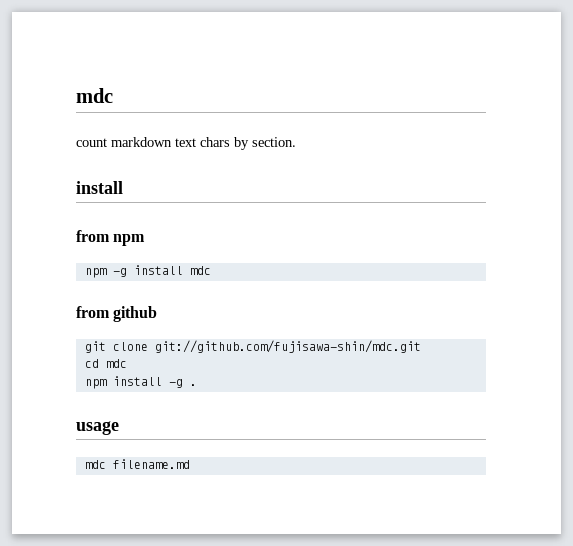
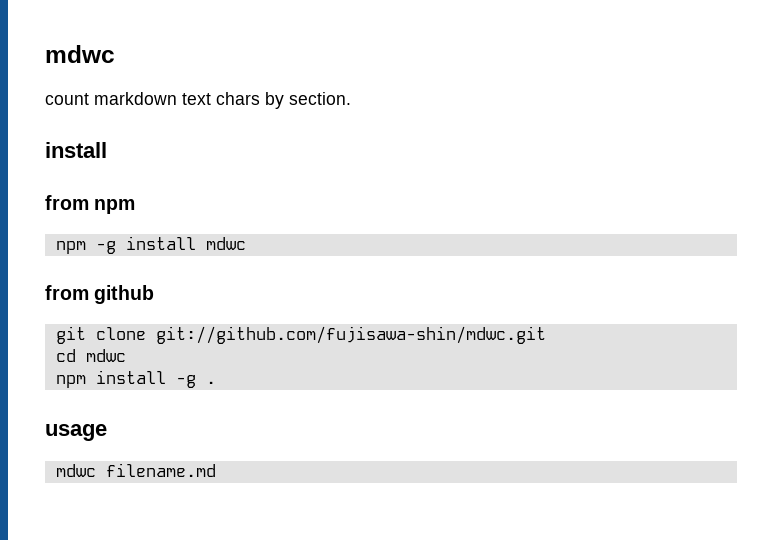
[76,88,113,103] mdc -> [45,45,115,63] mdwc
[189,266,211,275] mdc -> [205,237,246,250] mdwc
[154,340,421,353] git://github.com/fujisawa-shin/mdc.git -> [155,326,546,344] git://github.com/fujisawa-shin/mdwc.git
[105,359,127,368] mdc -> [85,349,126,362] mdwc
[84,460,106,469] mdc -> [55,464,96,477] mdwc

